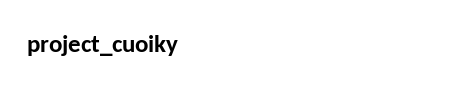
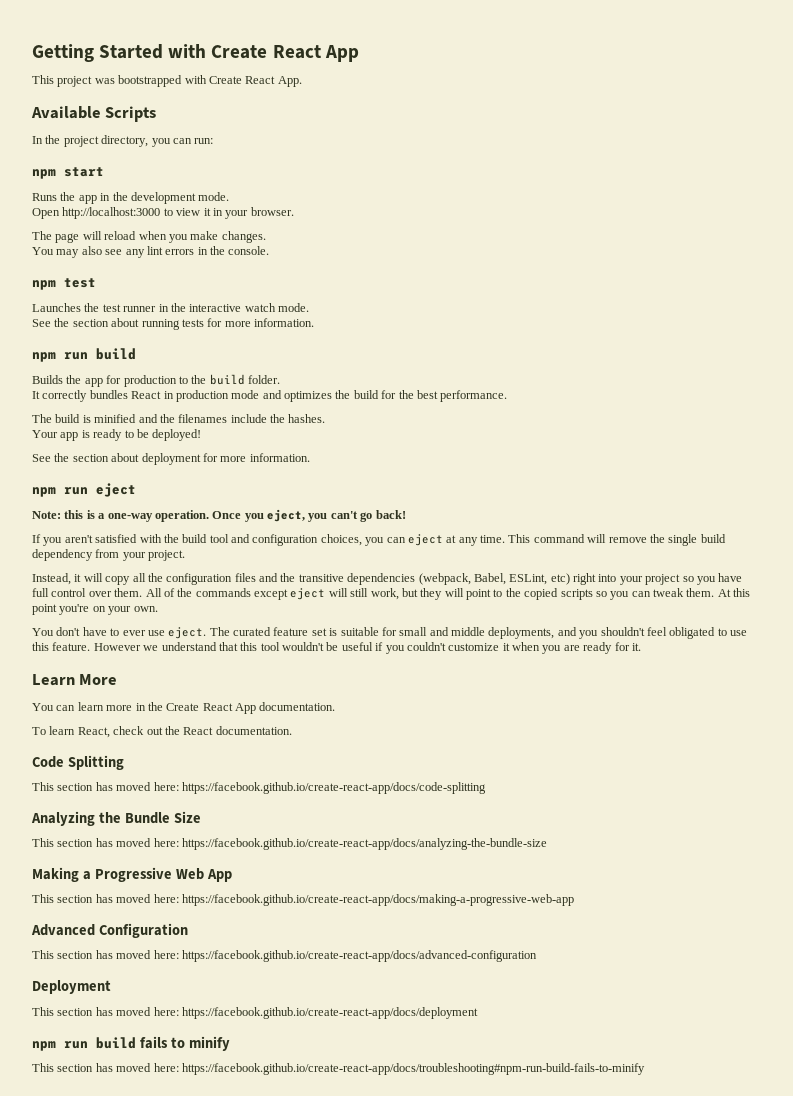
[27,35,178,56] project_cuoiky -> [32,44,359,62] [32,75,302,87] [31,106,157,122] [32,135,214,147] [32,167,104,179] [32,192,230,204] [32,207,294,219] [32,231,266,243] [32,246,270,258] [32,278,96,290] [32,303,309,312] [32,318,314,330] [32,348,136,362] [32,374,280,387] [32,390,508,402] [32,414,326,423] [32,429,202,441] [32,453,310,465] [32,483,136,497] [32,509,406,522] [32,534,726,546] [32,549,186,561] [32,573,743,585] [32,588,751,600] [32,604,158,615] [32,627,747,639] [32,642,641,654] [32,674,118,686] [32,702,336,714] [32,726,292,738] [32,755,124,770] [32,782,486,794] [31,811,201,826] [32,838,547,850] [32,867,232,882] [32,894,574,906] [31,923,188,938] [32,950,537,962] [32,980,111,994] [32,1007,478,1019] [32,1036,230,1051] [32,1063,645,1075] Getting Started with Create React App // This project was bootstrapped with Create React App. // Available Scripts // In the project directory, you can run: // npm start // Runs the app in the development mode. // Open http://localhost:3000 to view it in your browser. // The page will reload when you make changes. // You may also see any lint errors in the console. // npm test // Launches the test runner in the interactive watch mode. // See the section about running tests for more information. // npm run build // Builds the app for production to the build folder. // It correctly bundles React in production mode and optimizes the build for the best performance. // The build is minified and the filenames include the hashes. // Your app is ready to be deployed! // See the section about deployment for more information. // npm run eject // Note: this is a one-way operation. Once you eject, you can't go back! // If you aren't satisfied with the build tool and configuration choices, you can eject at any time. This command will remove the single build dependency from your project. // Instead, it will copy all the configuration files and the transitive dependencies (webpack, Babel, ESLint, etc) right into your project so you have full control over them. All of the commands except eject will still work, but they will point to the copied scripts so you can tweak them. At this point you're on your own. // You don't have to ever use eject. The curated feature set is suitable for small and middle deployments, and you shouldn't feel obligated to use this feature. However we understand that this tool wouldn't be useful if you couldn't customize it when you are ready for it. // Learn More // You can learn more in the Create React App documentation. // To learn React, check out the React documentation. // Code Splitting // This section has moved here: https://facebook.github.io/create-react-app/docs/code-splitting // Analyzing the Bundle Size // This section has moved here: https://facebook.github.io/create-react-app/docs/analyzing-the-bundle-size // Making a Progressive Web App // This section has moved here: https://facebook.github.io/create-react-app/docs/making-a-progressive-web-app // Advanced Configuration // This section has moved here: https://facebook.github.io/create-react-app/docs/advanced-configuration // Deployment // This section has moved here: https://facebook.github.io/create-react-app/docs/deployment // npm run build fails to minify // This section has moved here: https://facebook.github.io/create-react-app/docs/troubleshooting#npm-run-build-fails-to-minify

